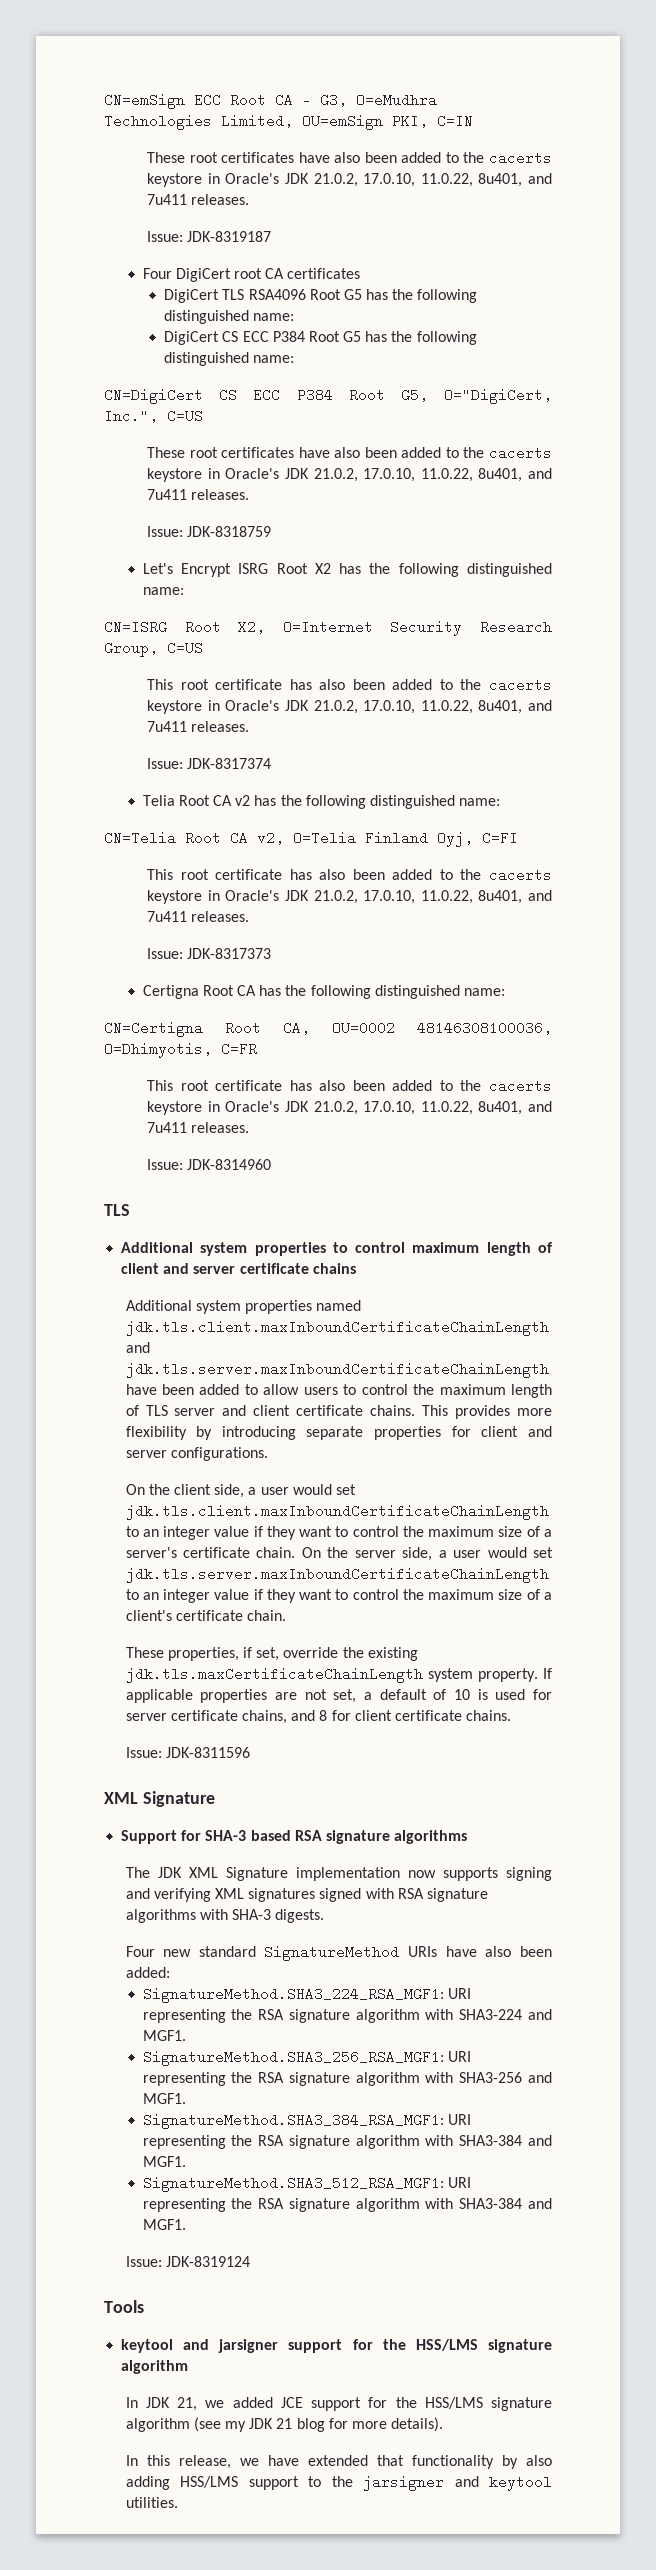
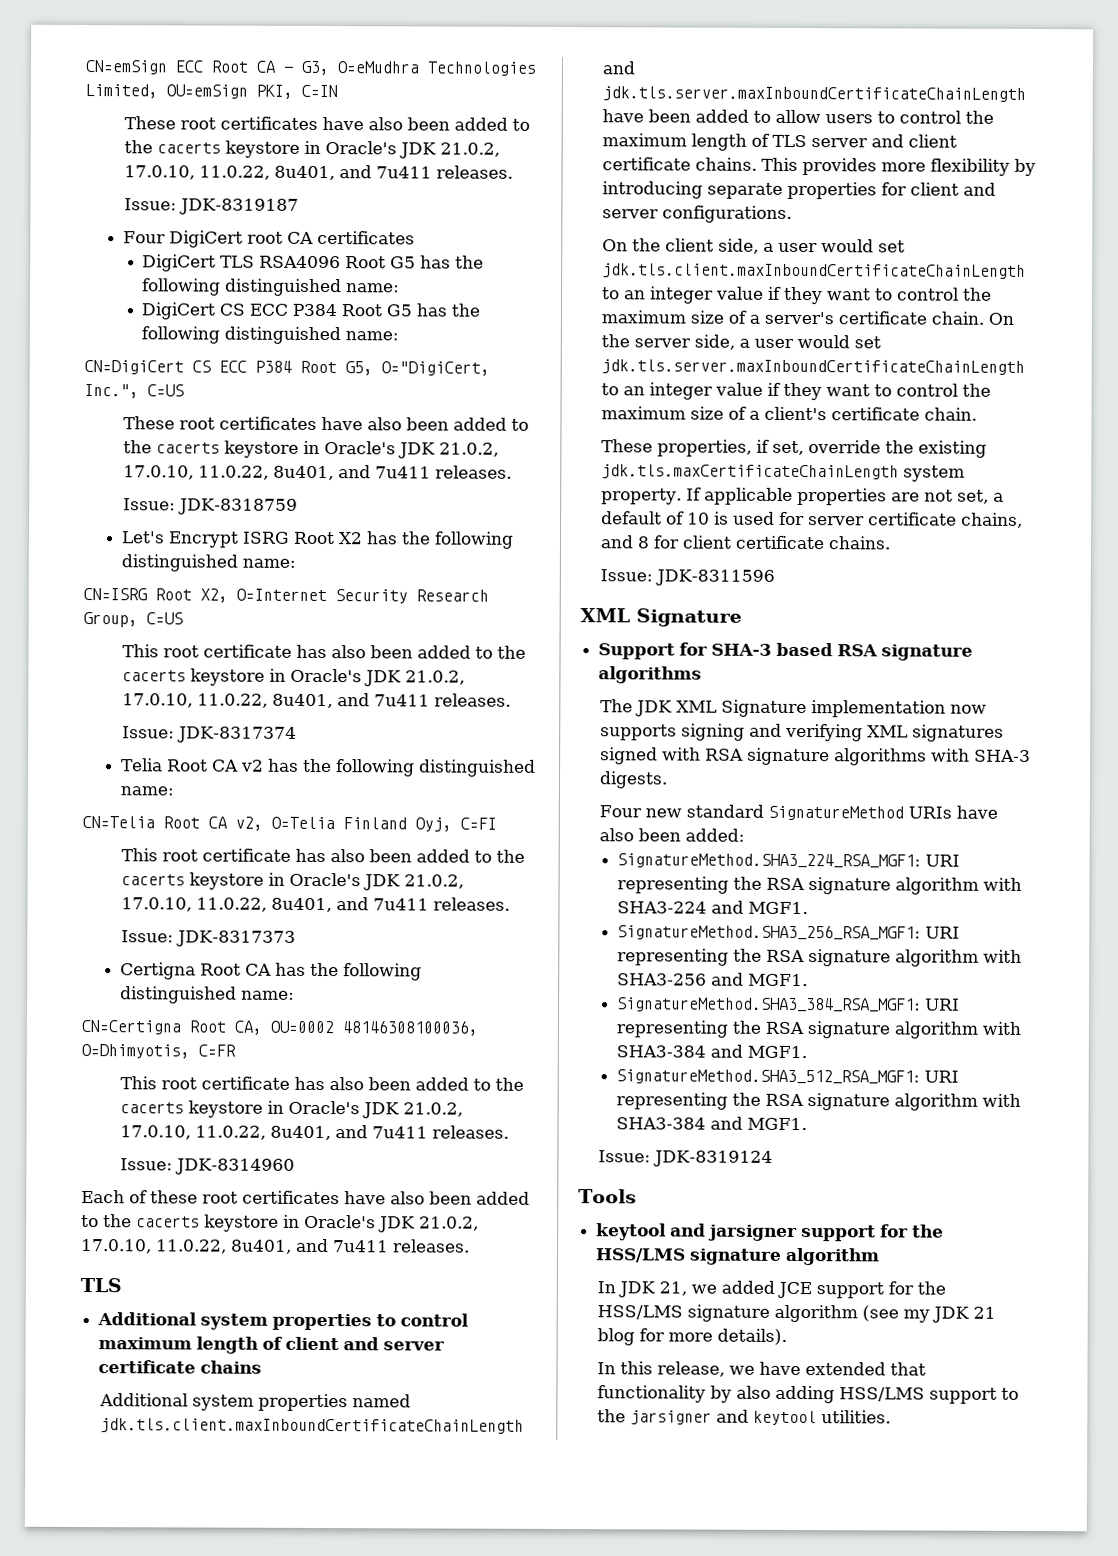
(272, 1164) none -> [81,1190,530,1205] [81,1214,479,1233] [81,1238,470,1254] // Each of these root certificates have also been added to the cacerts keystore in Oracle's JDK 21.0.2, 17.0.10, 11.0.22, 8u401, and 7u411 releases.

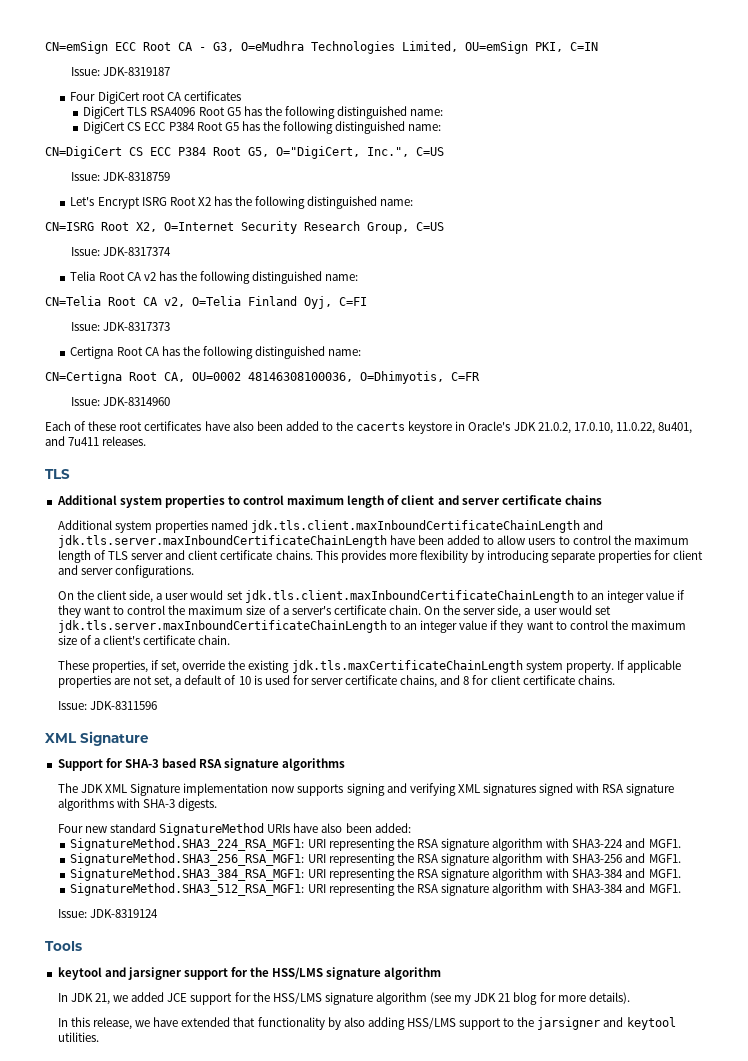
[124,116,531,131] [124,140,501,159] [124,165,514,181] // These root certificates have also been added to the cacerts keystore in Oracle's JDK 21.0.2, 17.0.10, 11.0.22, 8u401, and 7u411 releases. -> (598, 46) none
[123,416,530,431] [123,440,500,459] [123,465,513,481] // These root certificates have also been added to the cacerts keystore in Oracle's JDK 21.0.2, 17.0.10, 11.0.22, 8u401, and 7u411 releases. -> (444, 151) none
[122,644,527,659] [122,668,466,687] [122,693,512,709] // This root certificate has also been added to the cacerts keystore in Oracle's JDK 21.0.2, 17.0.10, 11.0.22, 8u401, and 7u411 releases. -> (444, 226) none
[121,848,526,863] [121,872,465,891] [121,897,511,913] // This root certificate has also been added to the cacerts keystore in Oracle's JDK 21.0.2, 17.0.10, 11.0.22, 8u401, and 7u411 releases. -> (367, 301) none
[120,1076,525,1091] [120,1100,464,1119] [120,1125,510,1141] // This root certificate has also been added to the cacerts keystore in Oracle's JDK 21.0.2, 17.0.10, 11.0.22, 8u401, and 7u411 releases. -> (480, 376) none

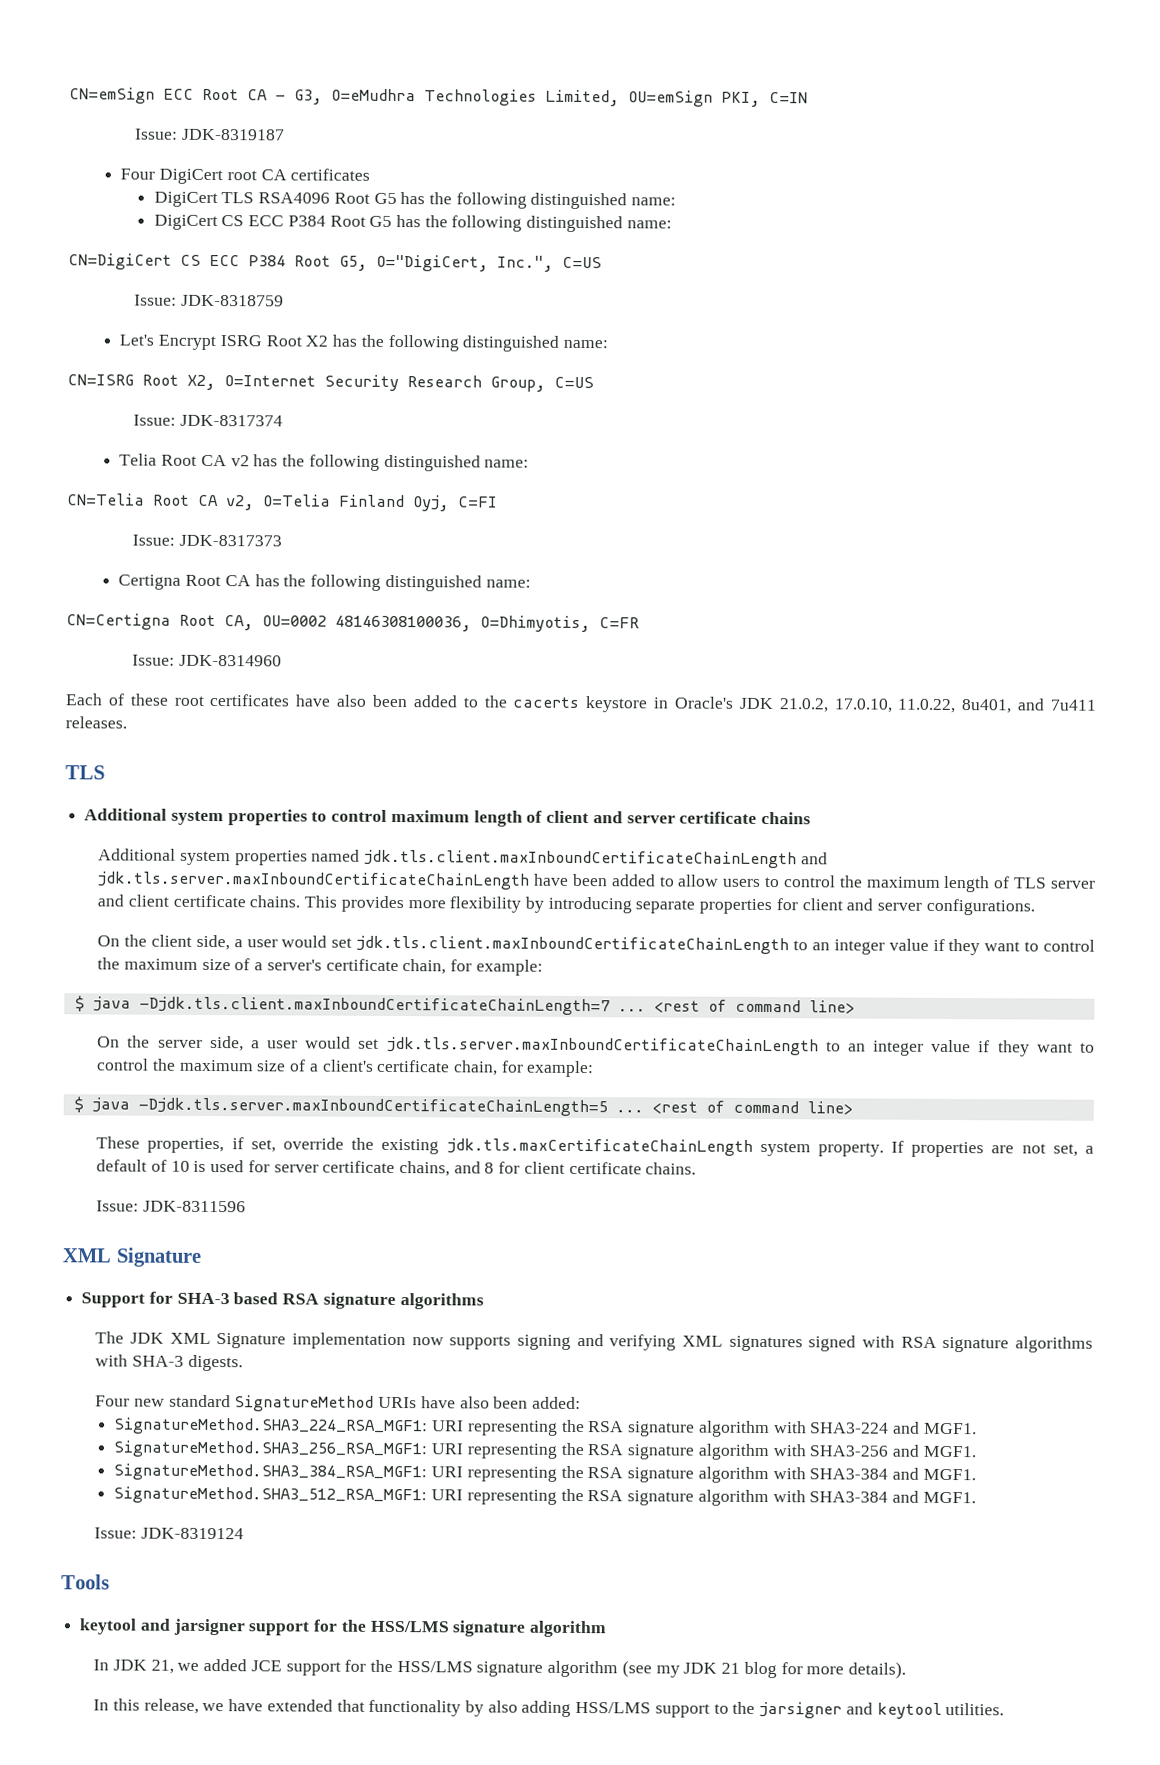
[388,605,421,615] chain. -> [402,959,543,976] [74,995,855,1016] chain, for example: // $ java -Djdk.tls.client.maxInboundCertificateChainLength=7 ... <rest of command line> //
[198,635,231,645] chain. -> [453,1060,595,1078] [73,1096,853,1117] chain, for example: // $ java -Djdk.tls.server.maxInboundCertificateChainLength=5 ... <rest of command line>
[626,660,681,673] applicable -> (905, 1146) none

